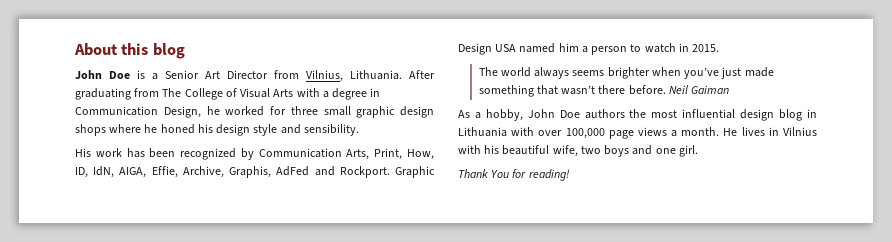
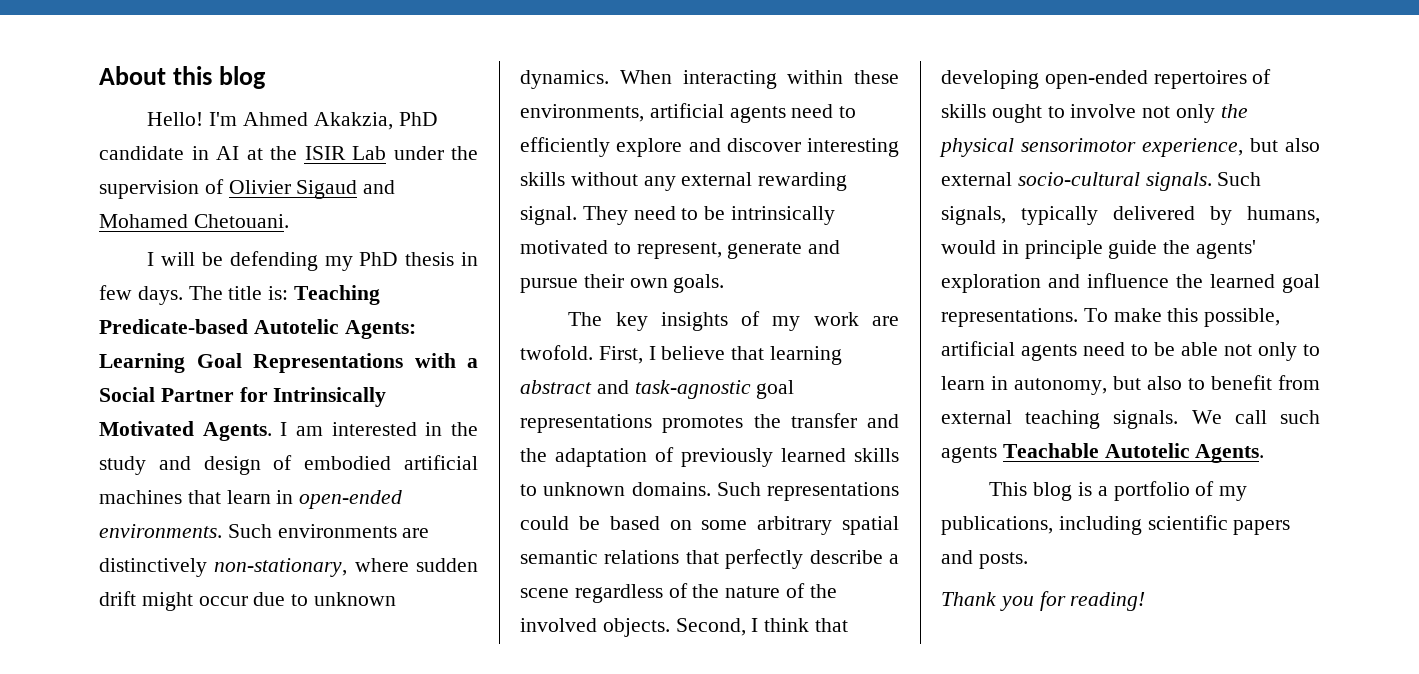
[75,70,435,82] [75,88,381,100] [75,106,434,118] [75,124,359,136] [75,148,434,160] [75,166,435,178] [458,43,720,55] [478,67,774,79] [478,85,730,97] [458,109,817,121] [458,127,817,139] [458,145,698,157] John Doe is a Senior Art Director from Vilnius, Lithuania. After graduating from The College of Visual Arts with a degree in Communication Design, he worked for three small graphic design shops where he honed his design style and sensibility. // His work has been recognized by Communication Arts, Print, How, ID, IdN, AIGA, Effie, Archive, Graphis, AdFed and Rockport. Graphic Design USA named him a person to watch in 2015. // The world always seems brighter when you’ve just made something that wasn’t there before. Neil Gaiman // As a hobby, John Doe authors the most influential design blog in Lithuania with over 100,000 page views a month. He lives in Vilnius with his beautiful wife, two boys and one girl. -> [147,112,438,130] [99,146,478,160] [99,179,396,199] [99,214,289,228] [147,251,478,271] [99,285,381,305] [99,319,416,339] [99,353,478,373] [99,387,387,407] [99,421,478,441] [99,455,478,475] [99,490,403,509] [99,524,430,538] [99,558,478,577] [99,591,397,611] [520,70,899,89] [520,103,857,123] [520,137,899,157] [520,172,848,191] [520,206,836,225] [520,240,841,259] [520,274,725,293] [568,311,899,331] [520,345,843,365] [520,380,795,399] [520,413,899,433] [520,447,899,467] [520,482,899,501] [520,516,899,535] [520,549,899,569] [520,583,837,603] [520,618,849,637] [941,69,1272,89] [941,104,1248,123] [939,138,1320,157] [941,172,1262,191] [941,206,1320,225] [941,240,1257,259] [941,273,1320,293] [941,308,1281,327] [941,341,1320,361] [941,375,1320,395] [941,410,1320,429] [941,443,1265,463] [989,481,1248,501] [941,515,1291,535] [941,550,1028,569] Hello! I'm Ahmed Akakzia, PhD candidate in AI at the ISIR Lab under the supervision of Olivier Sigaud and Mohamed Chetouani. // I will be defending my PhD thesis in few days. The title is: Teaching Predicate-based Autotelic Agents: Learning Goal Representations with a Social Partner for Intrinsically Motivated Agents. I am interested in the study and design of embodied artificial machines that learn in open-ended environments. Such environments are distinctively non-stationary, where sudden drift might occur due to unknown dynamics. When interacting within these environments, artificial agents need to efficiently explore and discover interesting skills without any external rewarding signal. They need to be intrinsically motivated to represent, generate and pursue their own goals. // The key insights of my work are twofold. First, I believe that learning abstract and task-agnostic goal representations promotes the transfer and the adaptation of previously learned skills to unknown domains. Such representations could be based on some arbitrary spatial semantic relations that perfectly describe a scene regardless of the nature of the involved objects. Second, I think that developing open-ended repertoires of skills ought to involve not only the physical sensorimotor experience, but also external socio-cultural signals. Such signals, typically delivered by humans, would in principle guide the agents' exploration and influence the learned goal representations. To make this possible, artificial agents need to be able not only to learn in autonomy, but also to benefit from external teaching signals. We call such agents Teachable Autotelic Agents. // This blog is a portfolio of my publications, including scientific papers and posts.
[491,170,510,178] You -> [999,596,1034,611] you

